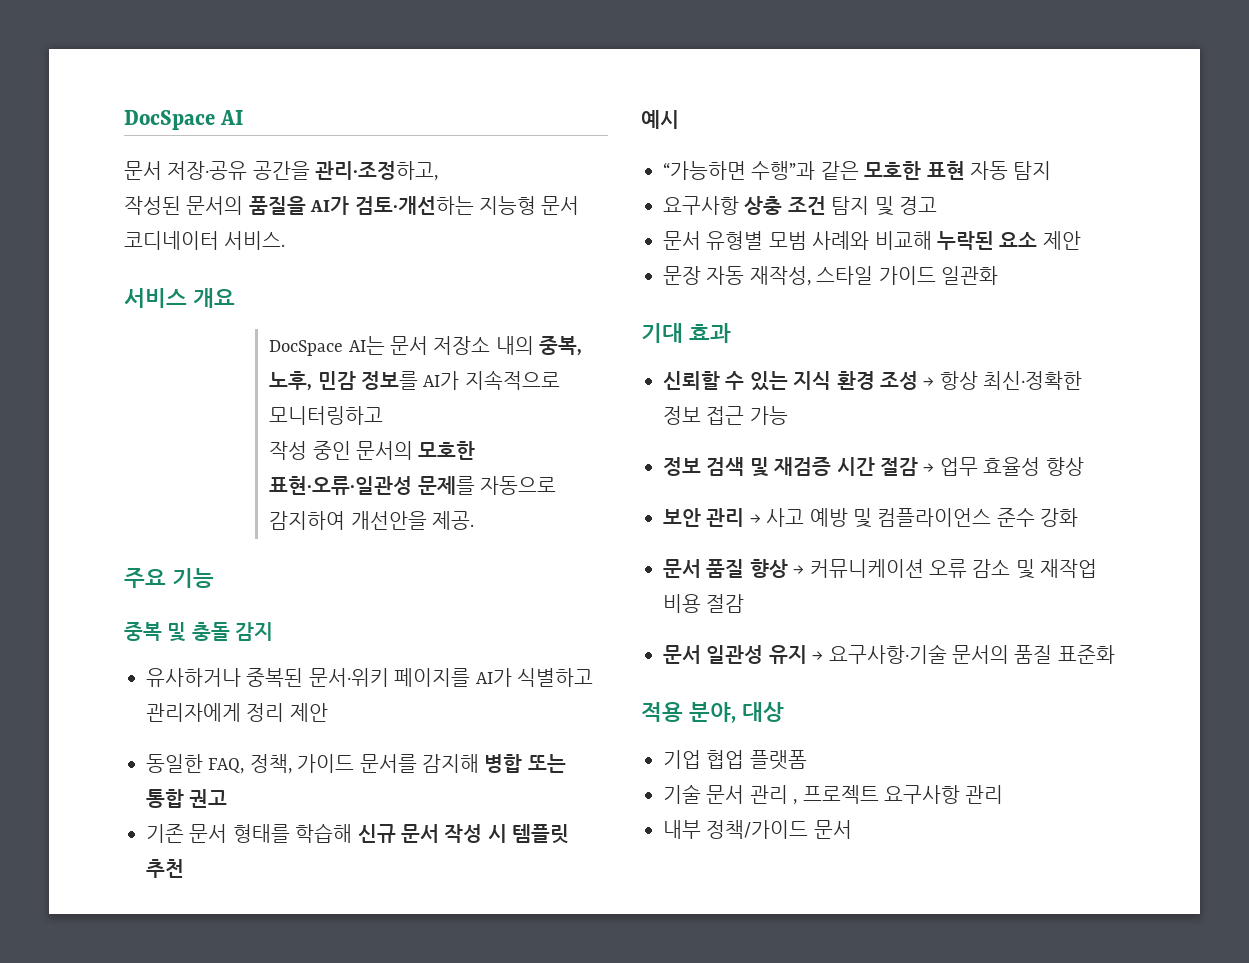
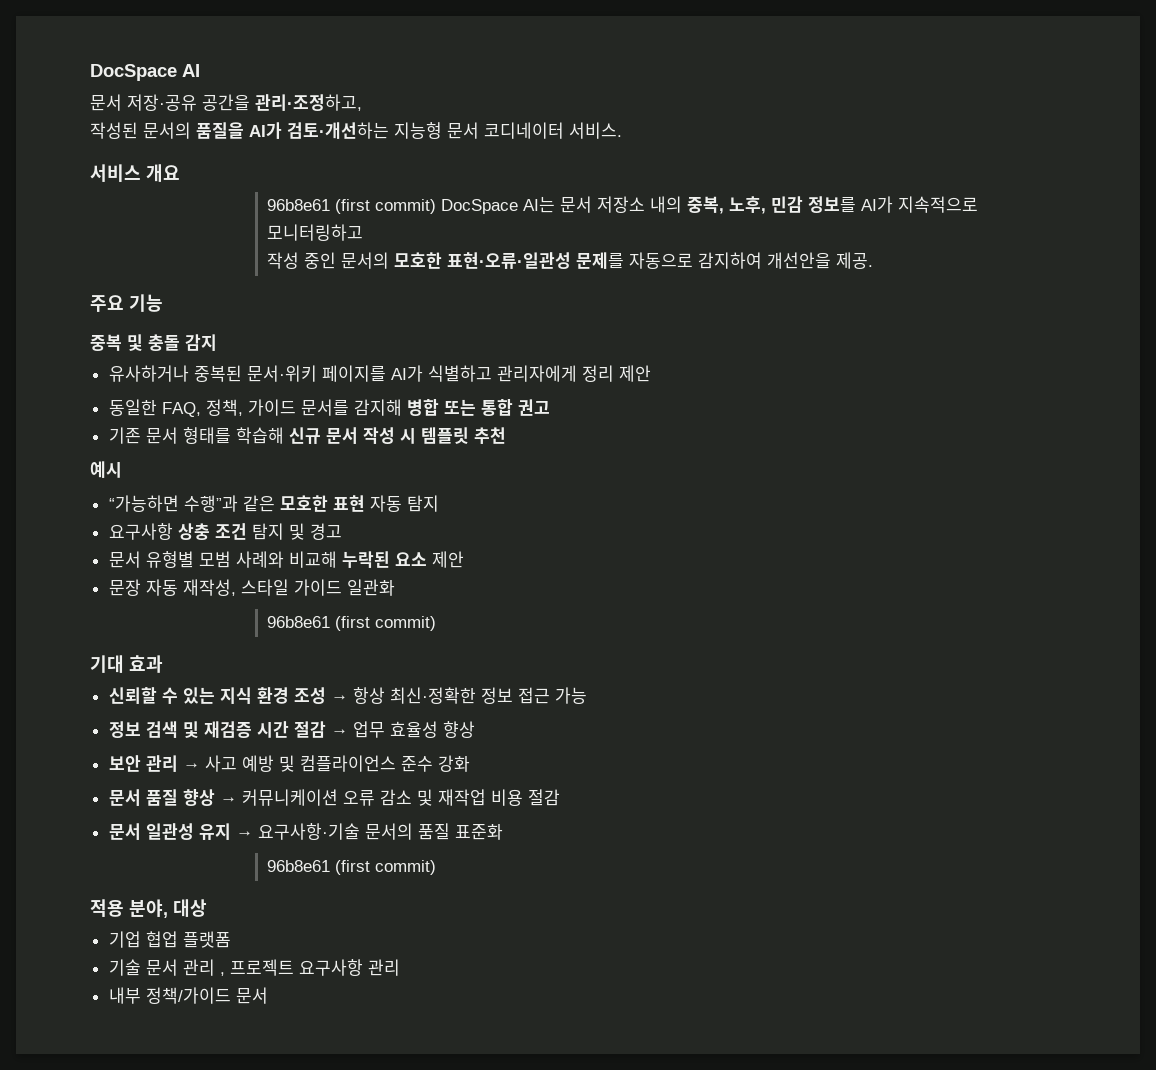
(235, 298) none -> [267,199,437,214] 96b8e61 (first commit)
(998, 275) none -> [267,616,437,631] // 96b8e61 (first commit)
(1115, 654) none -> [267,860,437,875] // 96b8e61 (first commit)

